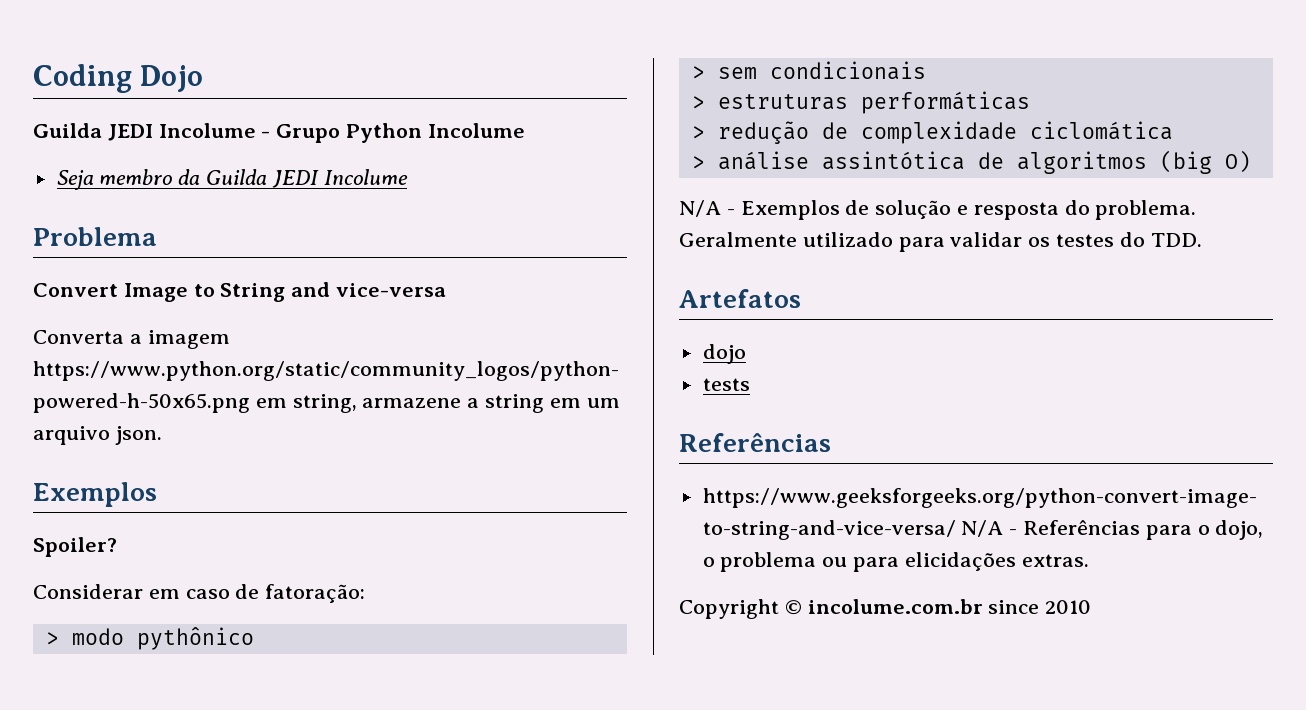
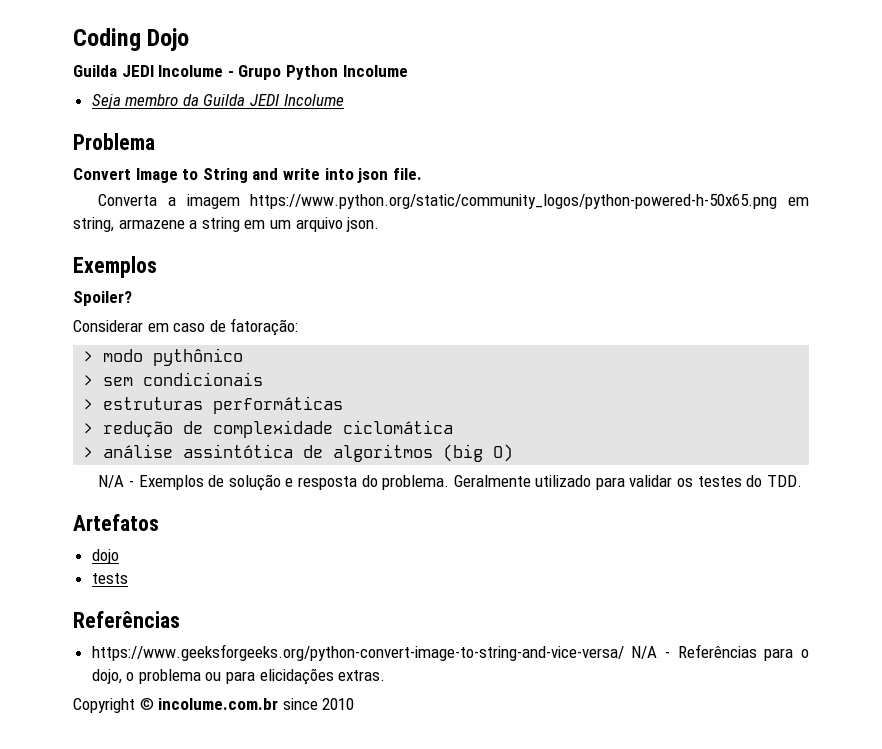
[336,283,447,297] vice-versa -> [282,168,422,183] write into json file.

